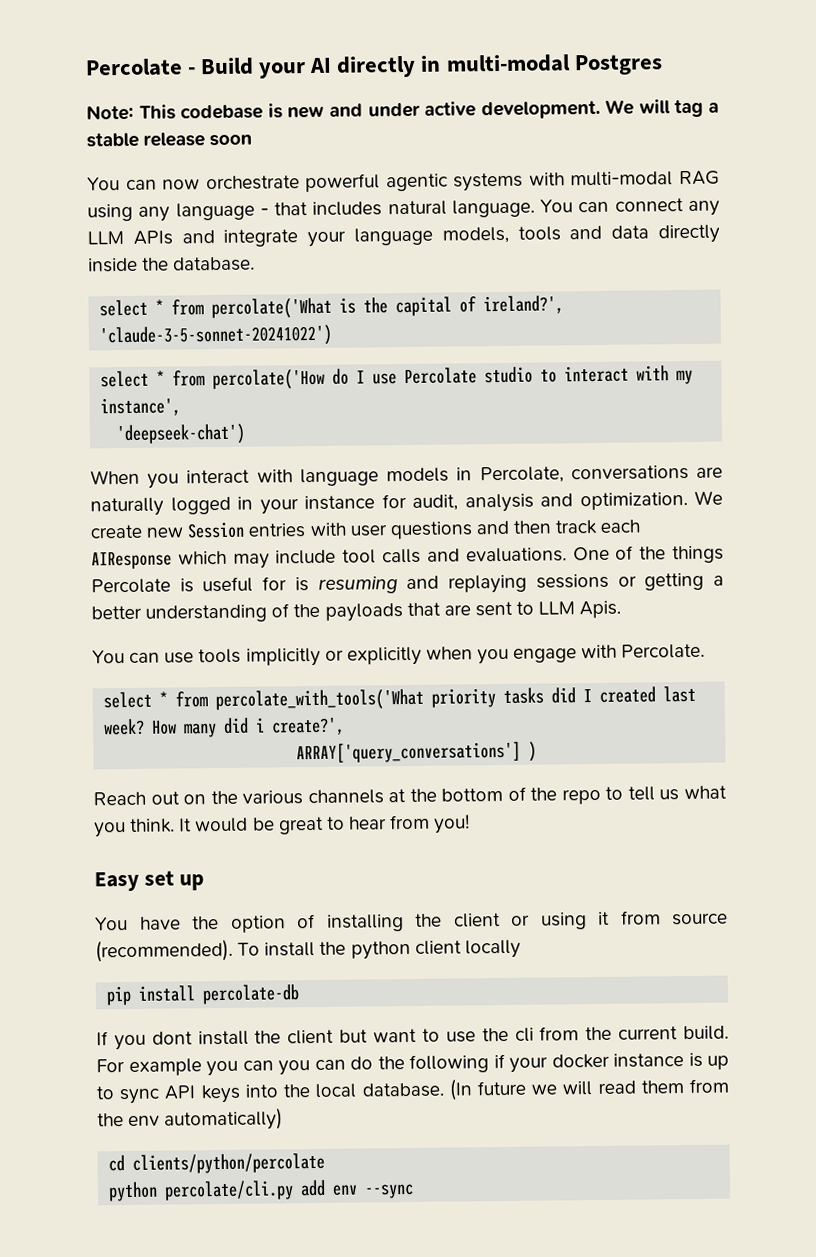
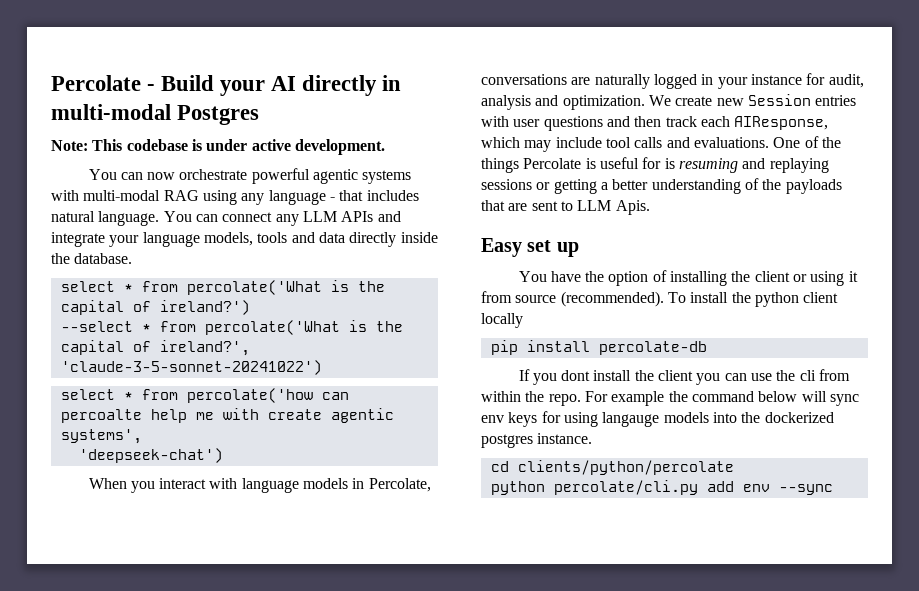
[287,103,363,119] new and -> (202, 145) none
[605,99,720,118] [86,132,253,148] We will tag a stable release soon -> (385, 147) none
(478, 304) none -> [159,300,250,315] [60,320,403,335] [60,340,151,355] ireland?') // --select * from percolate('What is the capital of
[212,365,694,391] [100,397,182,417] percolate('How do I use Percolate studio to interact with my instance', -> [186,388,349,403] [60,408,394,423] [60,429,142,444] percolate('how can percoalte help me with create agentic systems',
[91,551,172,570] AIResponse -> [734,116,829,130] AIResponse,
[92,643,706,667] [103,685,697,712] [103,717,346,738] [296,741,538,764] [93,785,727,806] [94,814,471,838] // You can use tools implicitly or explicitly when you engage with Percolate. // select * from percolate_with_tools('What priority tasks did I created last week? How many did i create?', // ARRAY['query_conversations'] ) // Reach out on the various channels at the bottom of the repo to tell us what you think. It would be great to hear from you! -> (650, 207) none
[339,1028,440,1043] but want to -> [696,373,747,385] you can
[585,1025,729,1041] [96,1052,729,1077] [96,1078,729,1105] [97,1108,284,1131] the current build. For example you can you can do the following if your docker instance is up to sync API keys into the local database. (In future we will read them from the env automatically) -> [481,391,859,406] [481,411,834,427] [481,433,593,448] within the repo. For example the command below will sync env keys for using langauge models into the dockerized postgres instance.

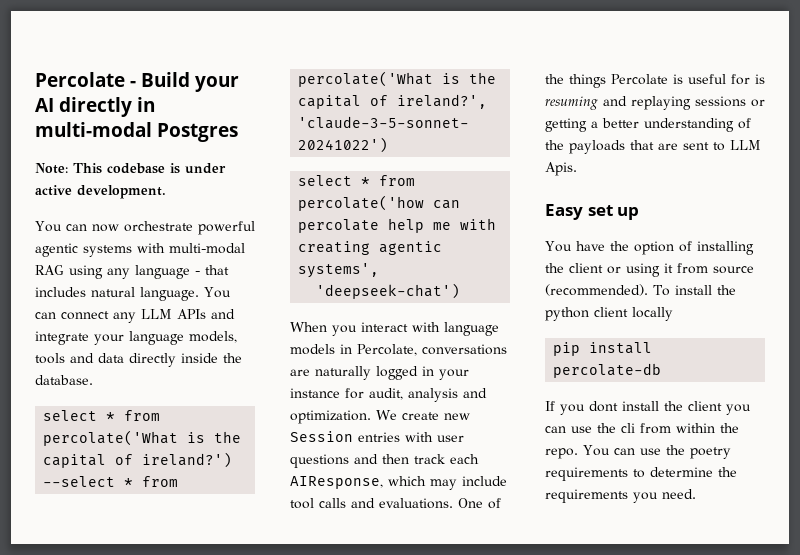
[60,409,142,423] percoalte -> [298,219,380,233] percolate
[267,409,322,420] create -> [298,241,371,255] creating
[584,391,859,406] [481,411,834,427] [481,433,593,448] [490,460,734,475] [490,480,833,495] For example the command below will sync env keys for using langauge models into the dockerized postgres instance. // cd clients/python/percolate // python percolate/cli.py add env --sync -> [583,445,731,459] [545,467,737,481] [545,489,696,503] You can use the poetry requirements to determine the requirements you need.

